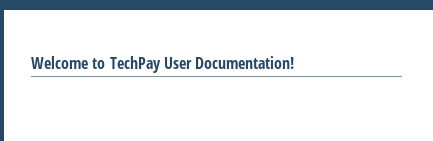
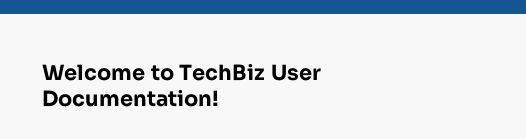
[109,56,161,73] TechPay -> [179,63,266,81] TechBiz

